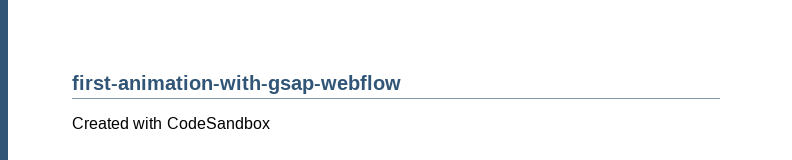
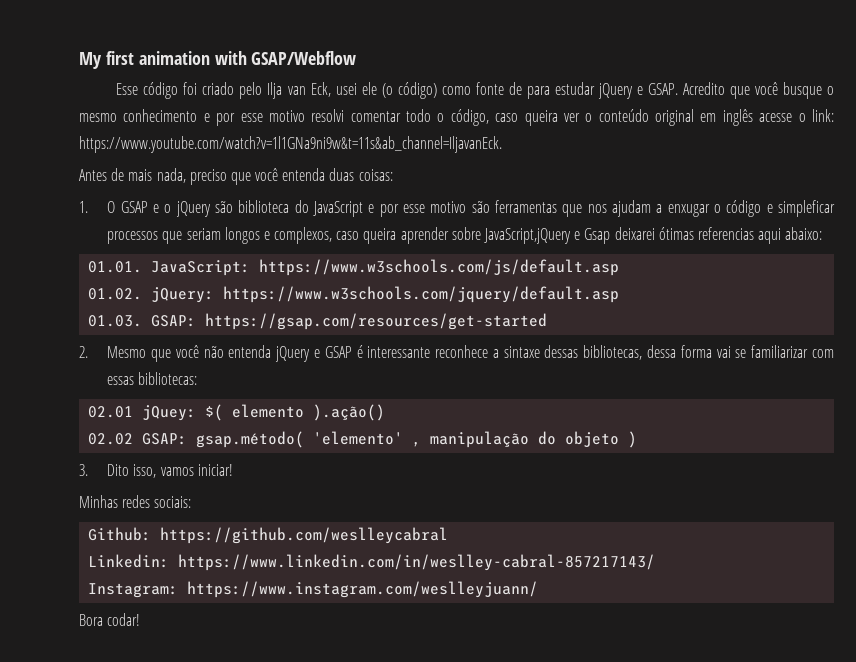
[72,75,401,94] [72,117,270,129] first-animation-with-gsap-webflow // Created with CodeSandbox -> [79,51,357,69] [116,82,834,99] [79,109,835,126] [79,136,502,153] [79,168,393,185] [79,200,836,217] [107,227,823,244] [88,259,620,276] [88,286,620,303] [88,313,548,330] [79,345,835,362] [107,372,198,385] [88,404,386,421] [88,431,638,448] [79,464,233,478] [79,495,192,508] [88,527,449,544] [88,554,656,571] [88,581,539,598] [79,613,141,626] My first animation with GSAP/Webflow // Esse código foi criado pelo Ilja van Eck, usei ele (o código) como fonte de para estudar jQuery e GSAP. Acredito que você busque o mesmo conhecimento e por esse motivo resolvi comentar todo o código, caso queira ver o conteúdo original em inglês acesse o link: https://www.youtube.com/watch?v=1l1GNa9ni9w&t=11s&ab_channel=IljavanEck. // Antes de mais nada, preciso que você entenda duas coisas: // 1. O GSAP e o jQuery são biblioteca do JavaScript e por esse motivo são ferramentas que nos ajudam a enxugar o código e simpleficar processos que seriam longos e complexos, caso queira aprender sobre JavaScript,jQuery e Gsap deixarei ótimas referencias aqui abaixo: // 01.01. JavaScript: https://www.w3schools.com/js/default.asp // 01.02. jQuery: https://www.w3schools.com/jquery/default.asp // 01.03. GSAP: https://gsap.com/resources/get-started // 2. Mesmo que você não entenda jQuery e GSAP é interessante reconhece a sintaxe dessas bibliotecas, dessa forma vai se familiarizar com essas bibliotecas: // 02.01 jQuey: $( elemento ).ação() // 02.02 GSAP: gsap.método( 'elemento' , manipulação do objeto ) // 3. Dito isso, vamos iniciar! // Minhas redes sociais: // Github: https://github.com/weslleycabral // Linkedin: https://www.linkedin.com/in/weslley-cabral-857217143/ // Instagram: https://www.instagram.com/weslleyjuann/ // Bora codar!

